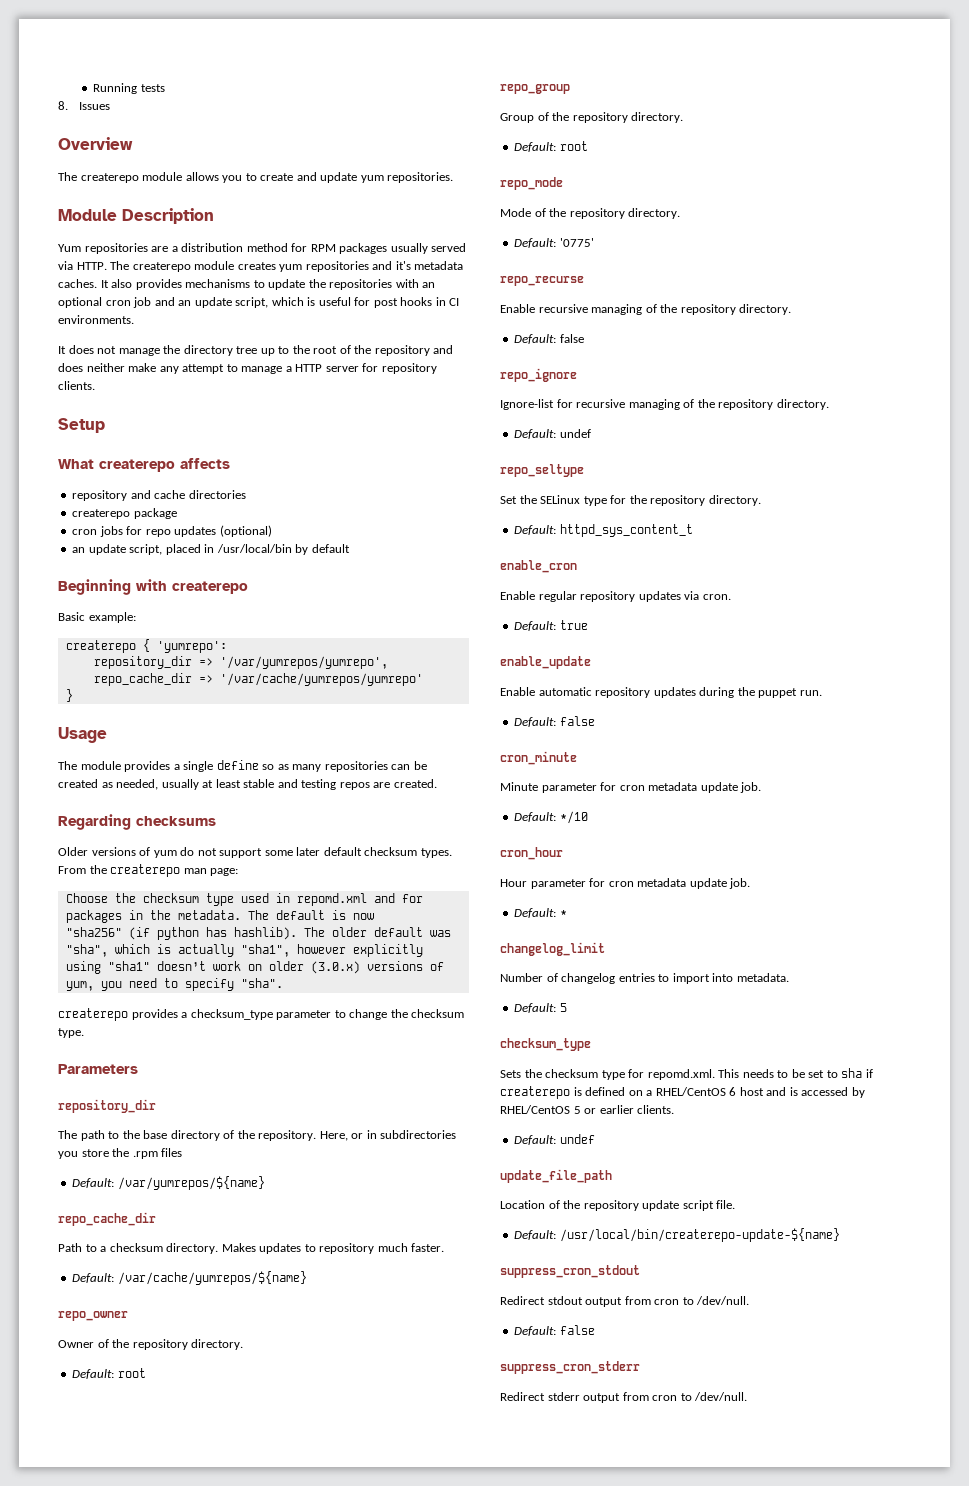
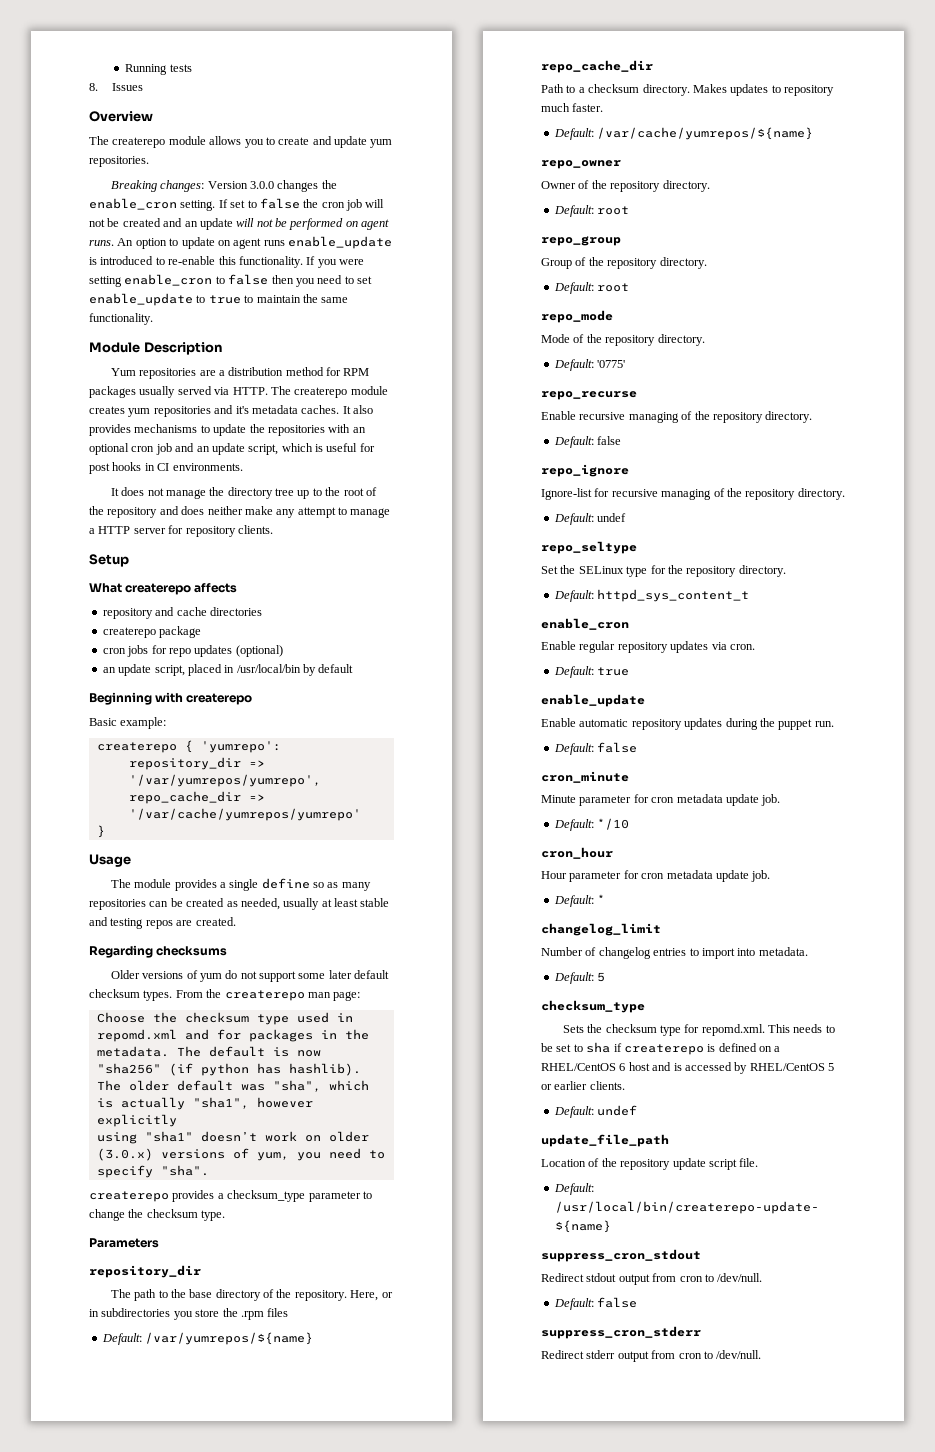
(454, 177) none -> [110,180,337,192] [89,198,385,211] [89,218,390,230] [89,236,392,249] [89,256,364,268] [89,274,372,287] [89,293,349,306] [89,313,153,325] // Breaking changes: Version 3.0.0 changes the enable_cron setting. If set to false the cron job will not be created and an update will not be performed on agent runs. An option to update on agent runs enable_update is introduced to re-enable this functionality. If you were setting enable_cron to false then you need to set enable_update to true to maintain the same functionality.

